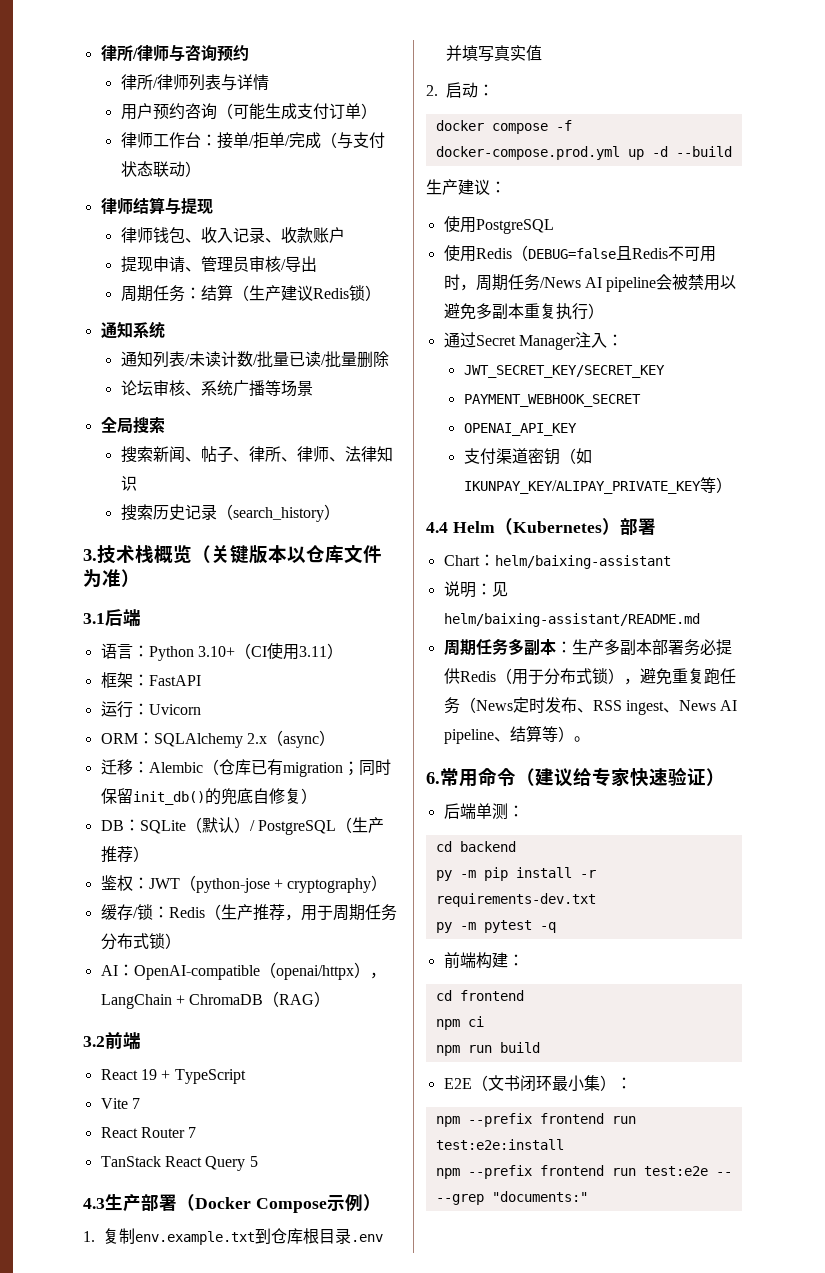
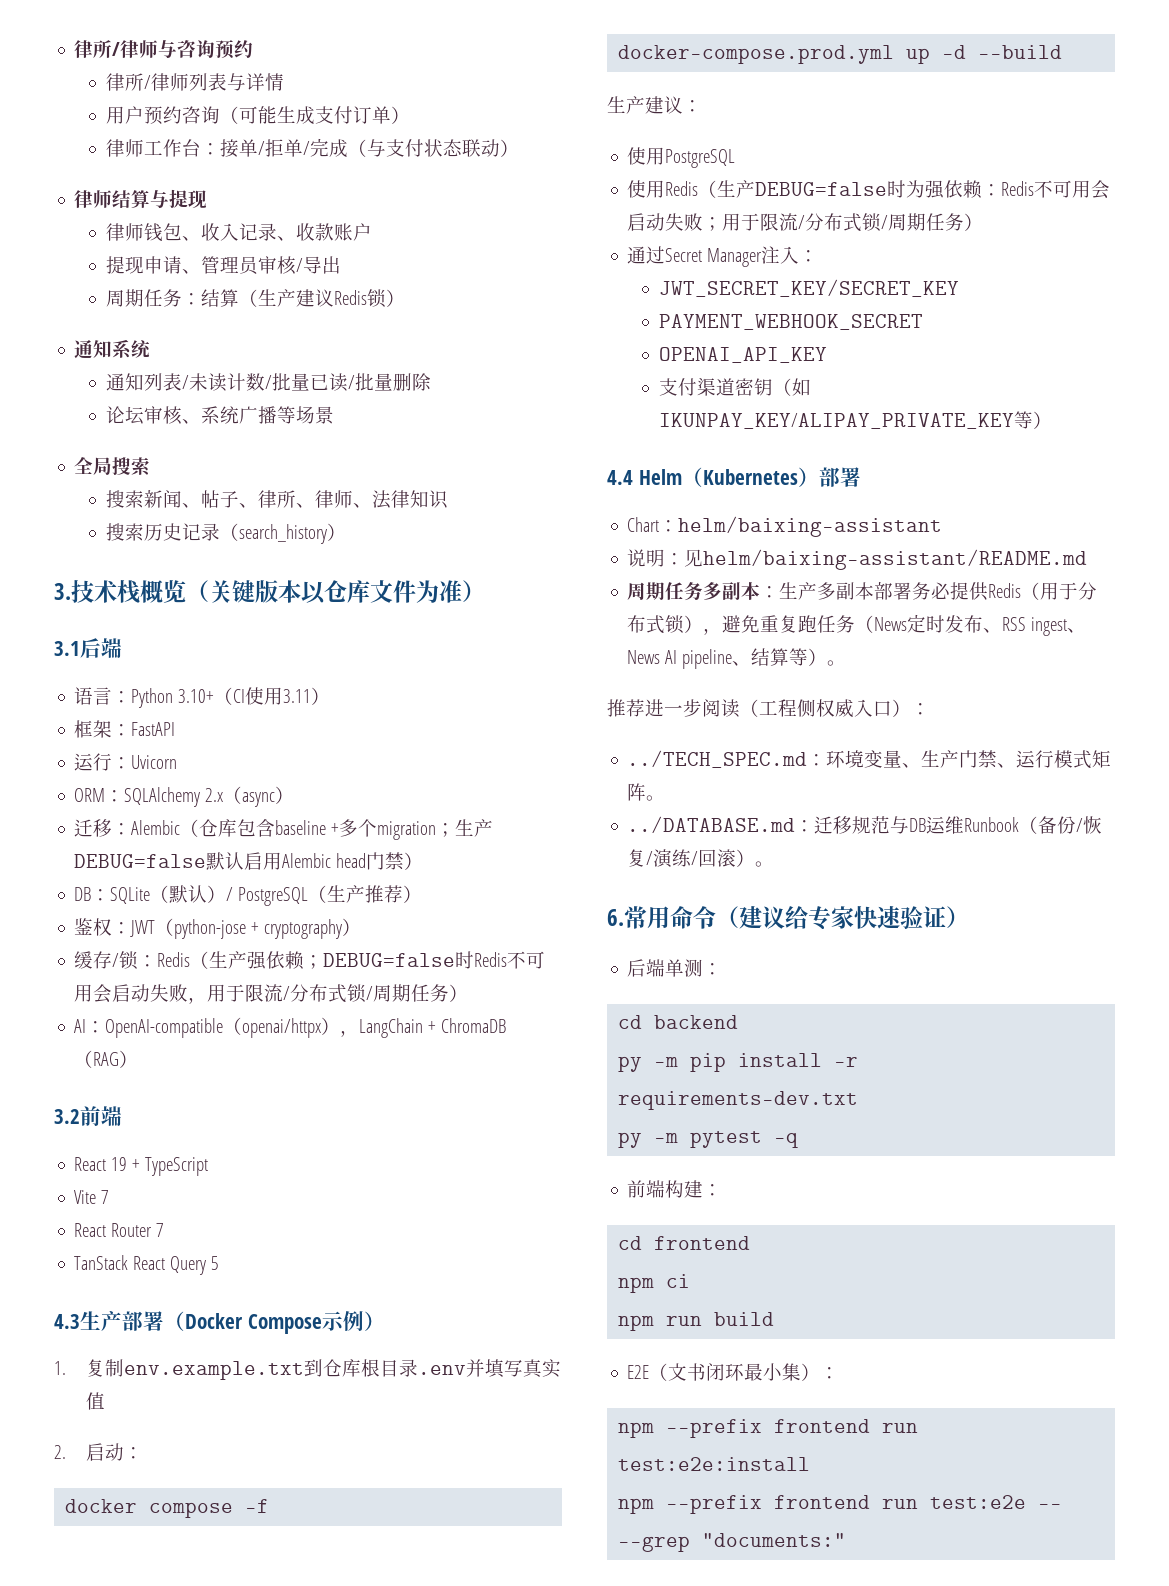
[250,759,391,777] [100,788,301,805] 已有migration；同时保留init_db()的兜底自修复 -> [237,819,494,840] [74,852,405,870] 包含baseline +多个migration；生产DEBUG=false默认启用Alembic head门禁
[252,904,397,921] [100,933,165,950] 推荐，用于周期任务分布式锁 -> [247,951,546,970] [74,984,450,1004] 强依赖；DEBUG=false时Redis不可用会启动失败，用于限流/分布式锁/周期任务
[527,246,716,262] [443,274,737,292] [443,303,588,320] DEBUG=false且Redis不可用时，周期任务/News AI pipeline会被禁用以避免多副本重复执行 -> [717,180,1111,199] [627,213,965,232] 生产DEBUG=false时为强依赖：Redis不可用会启动失败；用于限流/分布式锁/周期任务
(590, 739) none -> [607,699,930,718] [627,750,1112,769] [627,783,666,801] [627,816,1103,834] [627,849,775,868] // 推荐进一步阅读（工程侧权威入口）： // ../TECH_SPEC.md：环境变量、生产门禁、运行模式矩阵。 // ../DATABASE.md：迁移规范与DB运维Runbook（备份/恢复/演练/回滚）。

